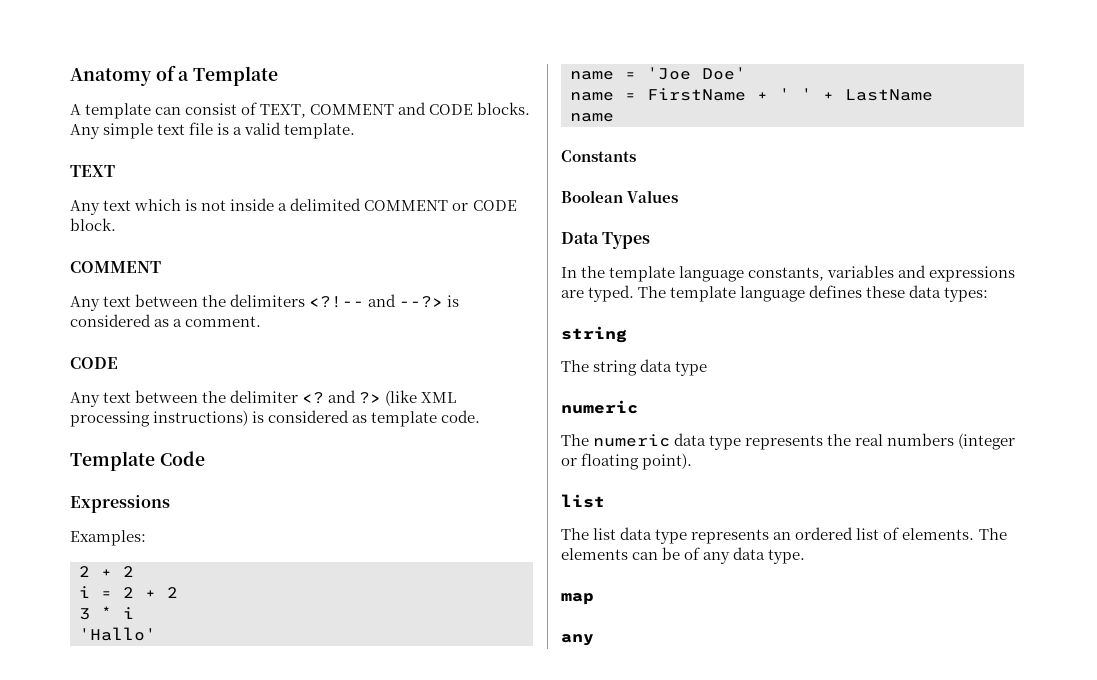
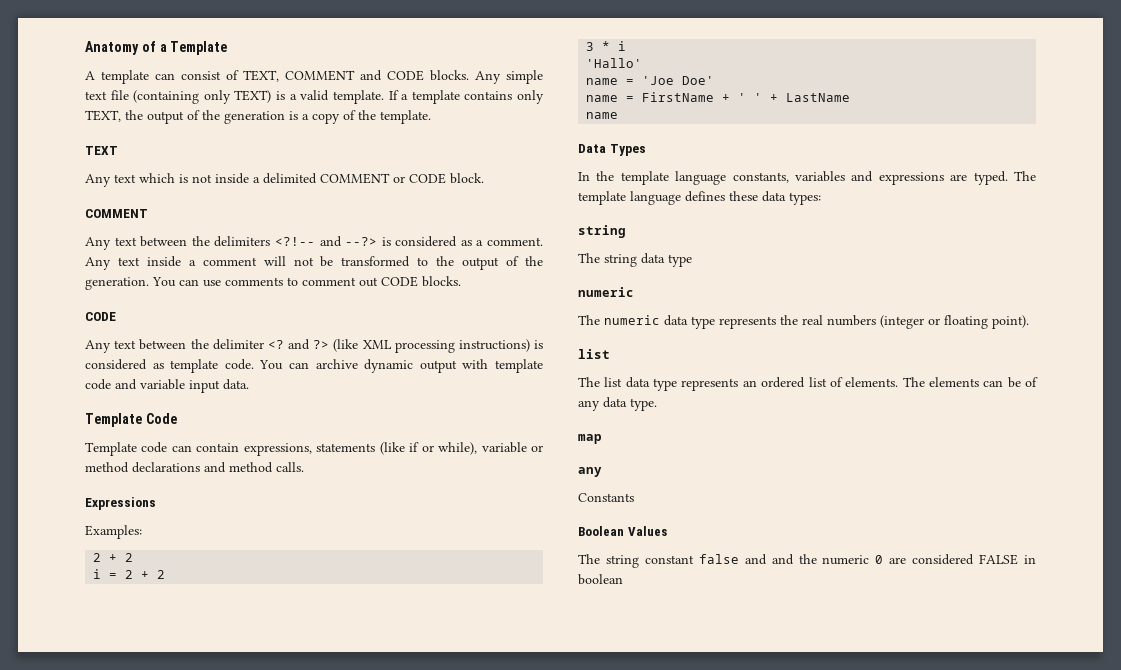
(214, 128) none -> [133,90,272,104] (containing only TEXT)
(356, 131) none -> [388,90,545,104] [85,110,431,124] If a template contains only TEXT, the output of the generation is a copy of the template.
(262, 321) none -> [85,256,543,270] [85,276,461,290] Any text inside a comment will not be transformed to the output of the generation. You can use comments to comment out CODE blocks.
[70,451,205,471] // Template Code -> [259,359,543,373] [85,379,249,393] [85,413,177,427] [85,442,543,456] [85,462,304,473] You can archive dynamic output with template code and variable input data. // Template Code // Template code can contain expressions, statements (like if or while), variable or method declarations and method calls.
[561,150,636,162] [561,190,679,203] // Constants // Boolean Values -> (619, 115) none
(594, 640) none -> [578,493,634,502] [578,526,667,536] [578,554,1036,568] [578,574,623,585] // Constants // Boolean Values // The string constant false and and the numeric 0 are considered FALSE in boolean

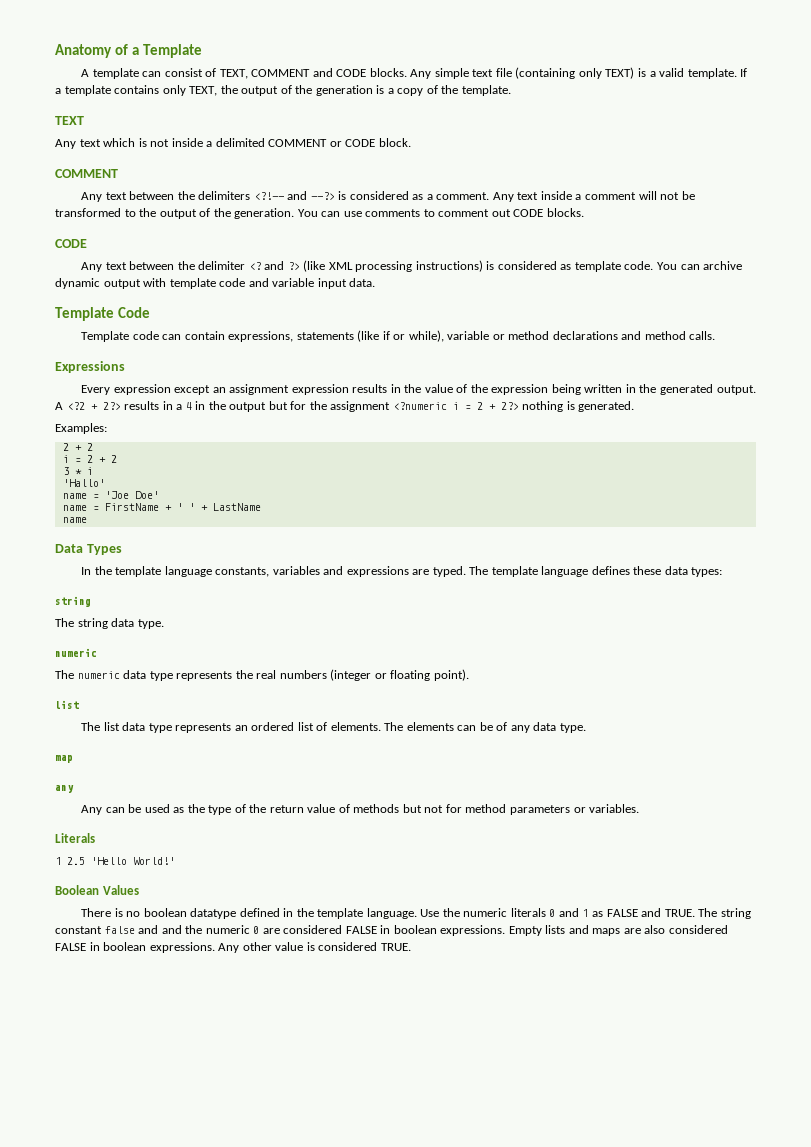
(156, 503) none -> [81,384,756,395] [55,401,635,412] // Every expression except an assignment expression results in the value of the expression being written in the generated output. A <?2 + 2?> results in a 4 in the output but for the assignment <?numeric i = 2 + 2?> nothing is generated.
[668,254,692,267] type -> [137,619,164,629] type.
[578,493,634,502] [578,526,667,536] Constants // Boolean Values // -> [81,804,640,815] [55,833,95,843] [55,857,175,865] [55,885,139,895] [81,908,695,919] Any can be used as the type of the return value of methods but not for method parameters or variables. // Literals // 1 2.5 'Hello World!' // Boolean Values // There is no boolean datatype defined in the template language. Use the numeric literals 0 and 1 as FALSE and TRUE.
(623, 579) none -> [440,925,728,936] [55,942,411,953] expressions. Empty lists and maps are also considered FALSE in boolean expressions. Any other value is considered TRUE.

